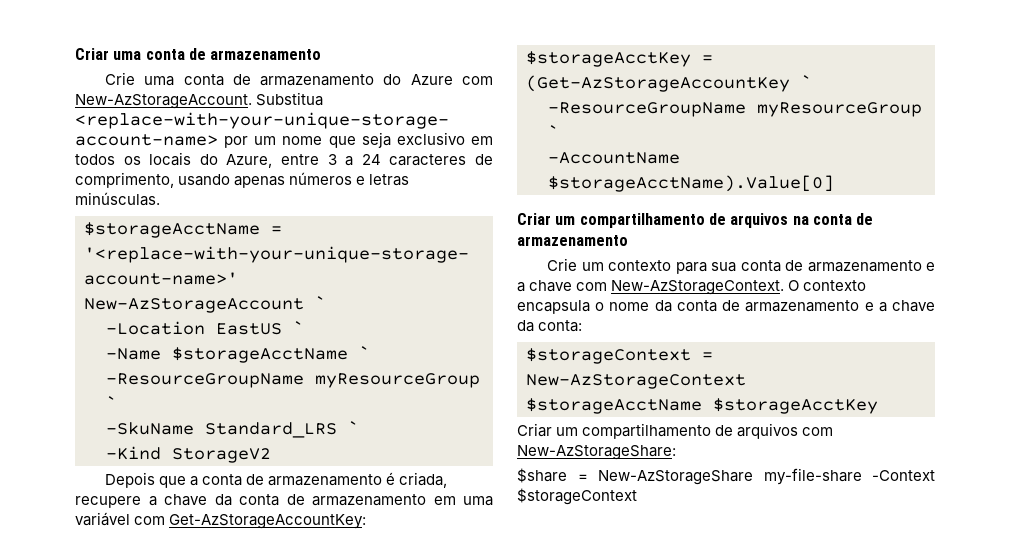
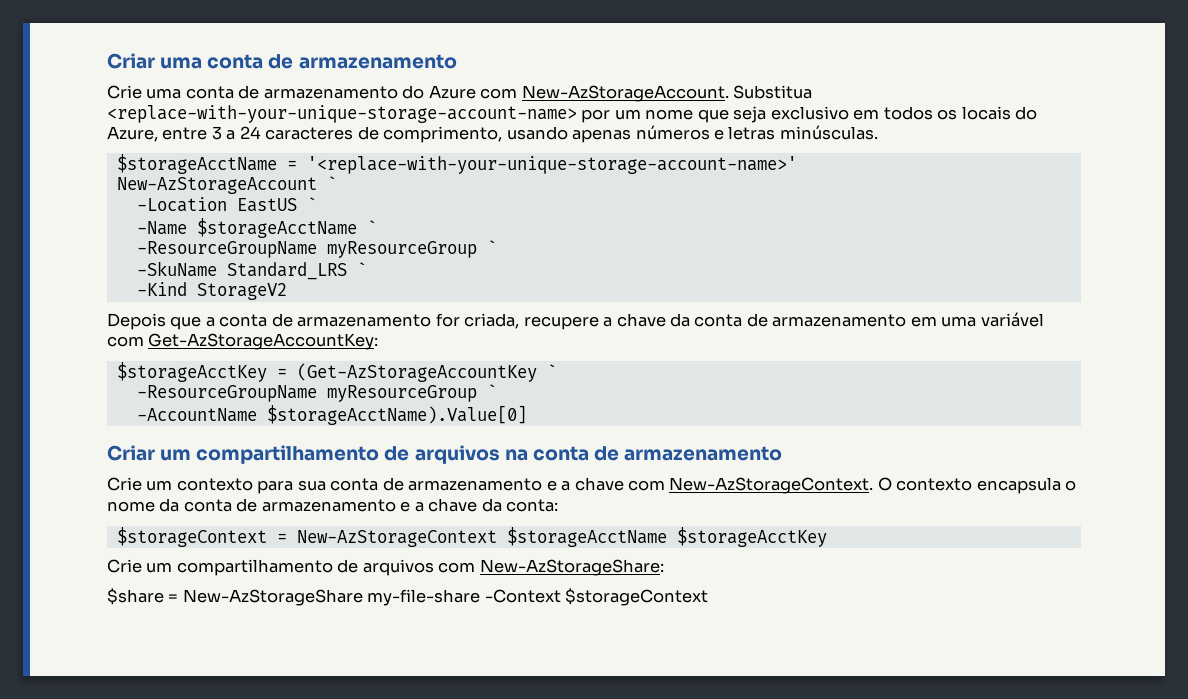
[386,472,396,485] é -> [435,313,460,327] for
[517,423,552,437] Criar -> [107,559,142,573] Crie

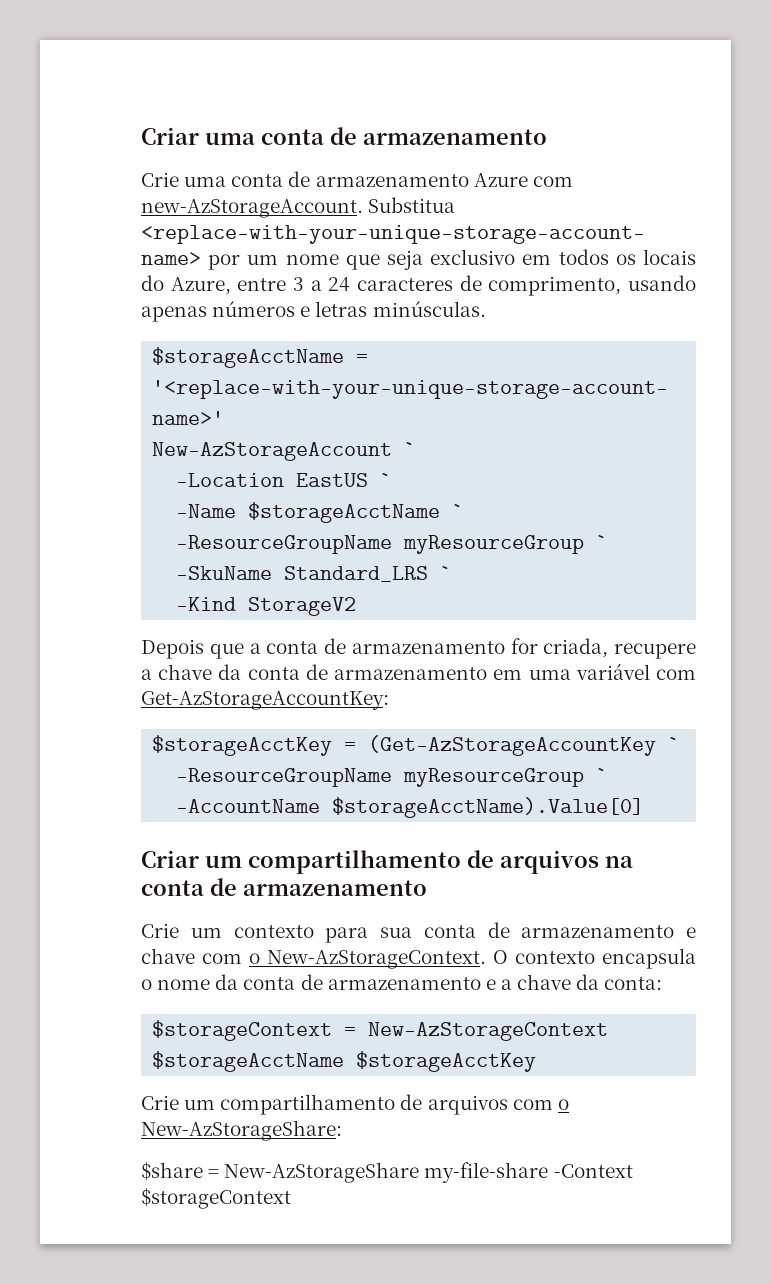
[402,85,425,99] do -> (469, 180) none
[521,85,729,102] New-AzStorageAccount. -> [141,199,363,218] new-AzStorageAccount.
[561,481,571,491] a -> (696, 932) none
(666, 485) none -> [249,953,260,964] o
(476, 567) none -> [557,1099,569,1110] o

